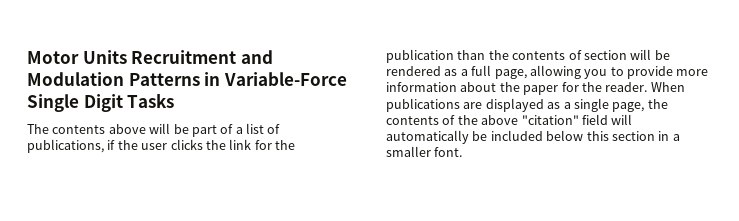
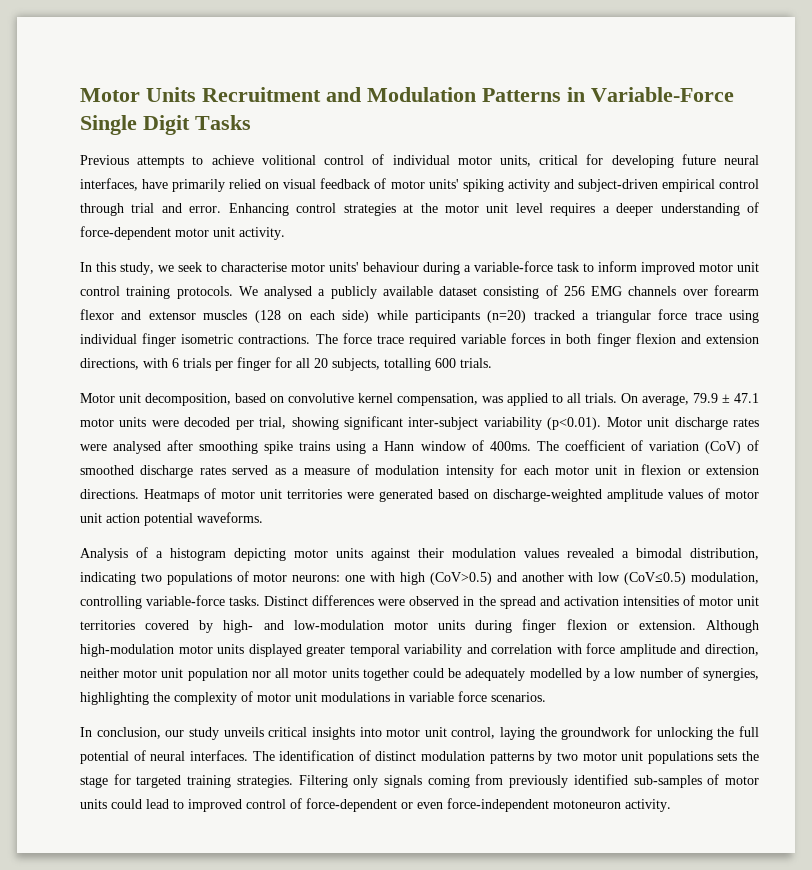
[27,123,281,137] [27,139,295,153] [386,49,670,63] [386,65,709,79] [386,82,685,95] [386,98,668,112] [386,114,633,125] [386,130,680,144] [386,146,463,157] The contents above will be part of a list of publications, if the user clicks the link for the publication than the contents of section will be rendered as a full page, allowing you to provide more information about the paper for the reader. When publications are displayed as a single page, the contents of the above "citation" field will automatically be included below this section in a smaller font. -> [80,154,759,168] [80,178,759,192] [80,202,759,216] [80,226,285,240] [80,261,759,275] [80,285,759,299] [80,309,759,323] [80,333,759,347] [80,357,492,371] [80,393,759,406] [80,416,760,430] [80,440,759,454] [80,464,759,478] [80,488,759,502] [80,512,263,526] [80,547,759,561] [80,571,760,585] [80,595,760,609] [80,619,759,633] [80,643,760,657] [80,667,759,681] [80,691,546,705] [80,726,759,740] [80,750,759,764] [80,774,759,788] [80,798,671,812] Previous attempts to achieve volitional control of individual motor units, critical for developing future neural interfaces, have primarily relied on visual feedback of motor units' spiking activity and subject-driven empirical control through trial and error. Enhancing control strategies at the motor unit level requires a deeper understanding of force-dependent motor unit activity. // In this study, we seek to characterise motor units' behaviour during a variable-force task to inform improved motor unit control training protocols. We analysed a publicly available dataset consisting of 256 EMG channels over forearm flexor and extensor muscles (128 on each side) while participants (n=20) tracked a triangular force trace using individual finger isometric contractions. The force trace required variable forces in both finger flexion and extension directions, with 6 trials per finger for all 20 subjects, totalling 600 trials. // Motor unit decomposition, based on convolutive kernel compensation, was applied to all trials. On average, 79.9 ± 47.1 motor units were decoded per trial, showing significant inter-subject variability (p<0.01). Motor unit discharge rates were analysed after smoothing spike trains using a Hann window of 400ms. The coefficient of variation (CoV) of smoothed discharge rates served as a measure of modulation intensity for each motor unit in flexion or extension directions. Heatmaps of motor unit territories were generated based on discharge-weighted amplitude values of motor unit action potential waveforms. // Analysis of a histogram depicting motor units against their modulation values revealed a bimodal distribution, indicating two populations of motor neurons: one with high (CoV>0.5) and another with low (CoV≤0.5) modulation, controlling variable-force tasks. Distinct differences were observed in the spread and activation intensities of motor unit territories covered by high- and low-modulation motor units during finger flexion or extension. Although high-modulation motor units displayed greater temporal variability and correlation with force amplitude and direction, neither motor unit population nor all motor units together could be adequately modelled by a low number of synergies, highlighting the complexity of motor unit modulations in variable force scenarios. // In conclusion, our study unveils critical insights into motor unit control, laying the groundwork for unlocking the full potential of neural interfaces. The identification of distinct modulation patterns by two motor unit populations sets the stage for targeted training strategies. Filtering only signals coming from previously identified sub-samples of motor units could lead to improved control of force-dependent or even force-independent motoneuron activity.

